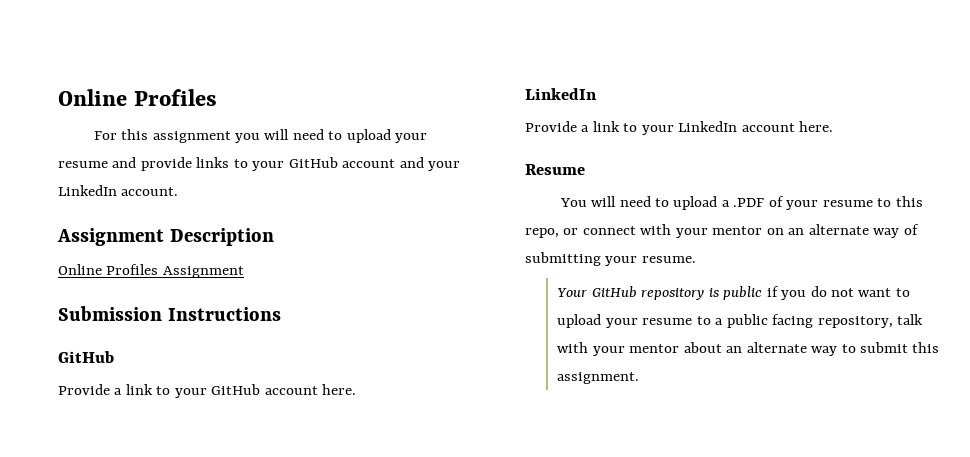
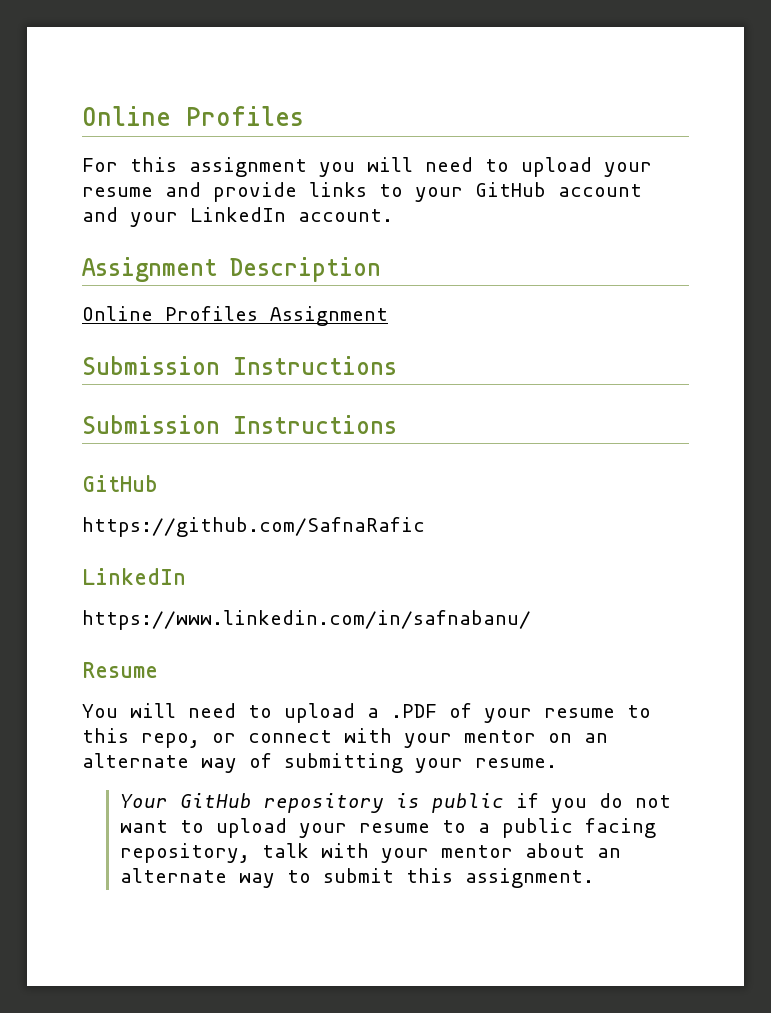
(281, 314) none -> [82,415,397,434] // Submission Instructions
[58,384,357,398] [525,88,597,100] [525,121,834,135] Provide a link to your GitHub account here. // LinkedIn // Provide a link to your LinkedIn account here. -> [82,517,425,537] [82,568,186,585] [82,610,531,630] https://github.com/SafnaRafic // LinkedIn // https://www.linkedin.com/in/safnabanu/

